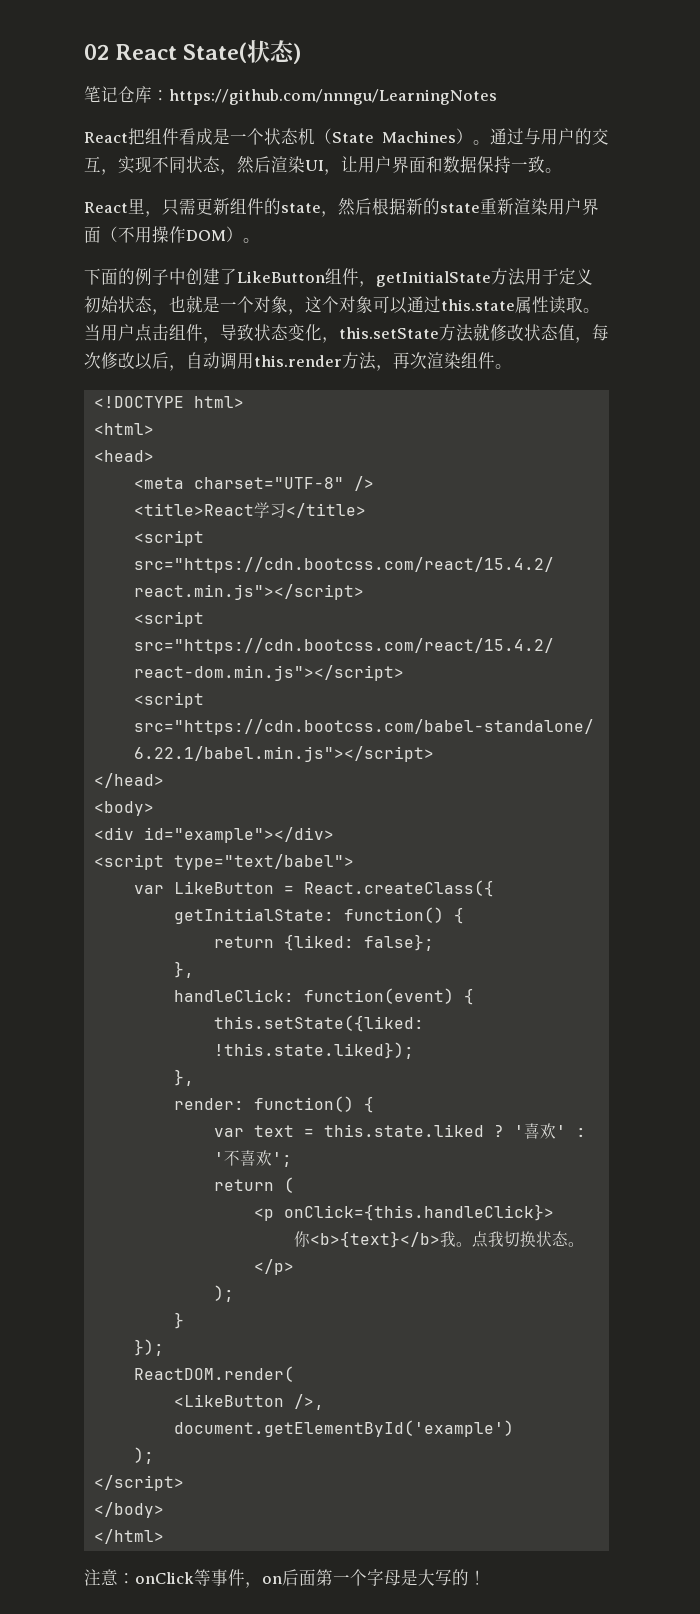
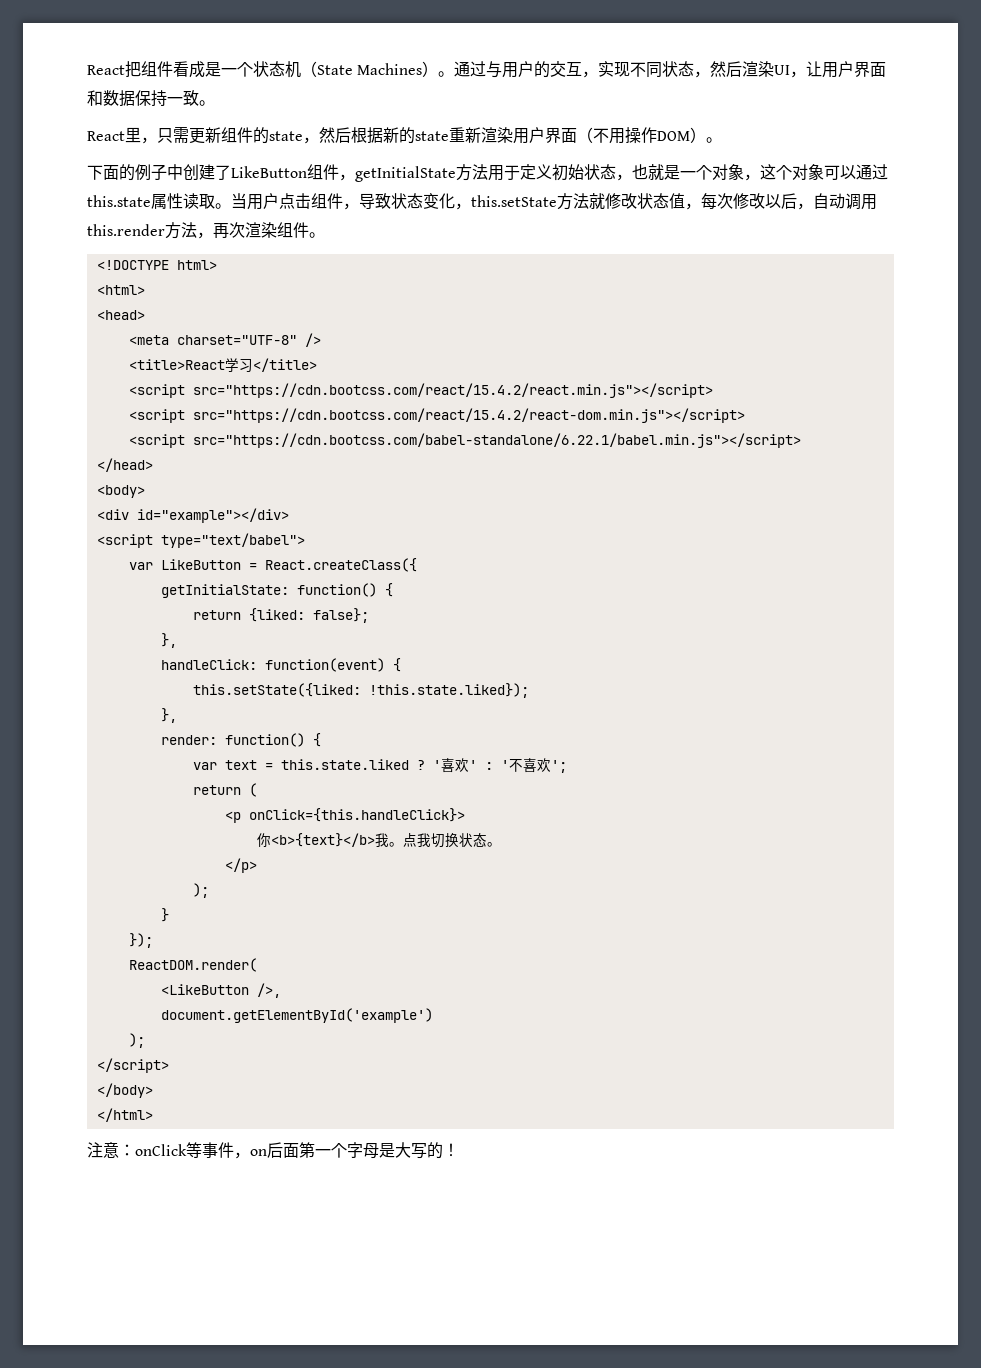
[84,40,302,64] [84,86,497,105] 02 React State(状态) // 笔记仓库：https://github.com/nnngu/LearningNotes // -> (87, 70) none

